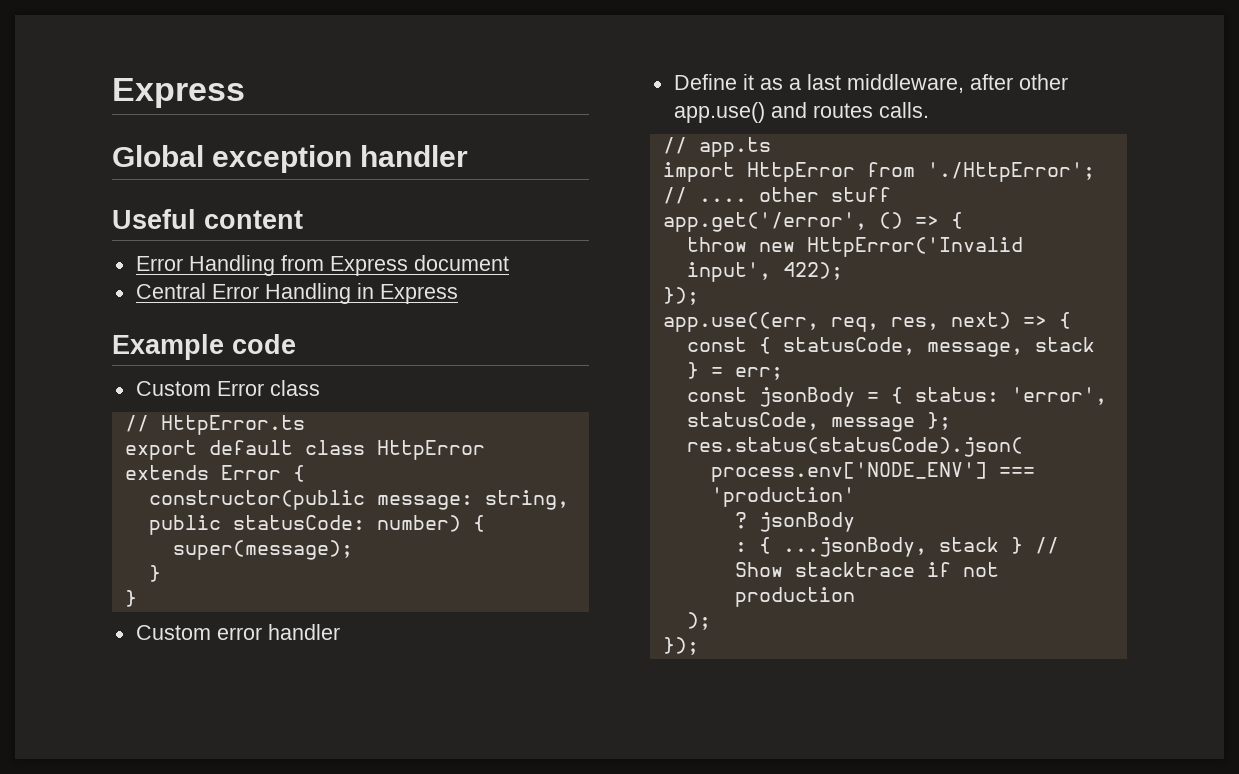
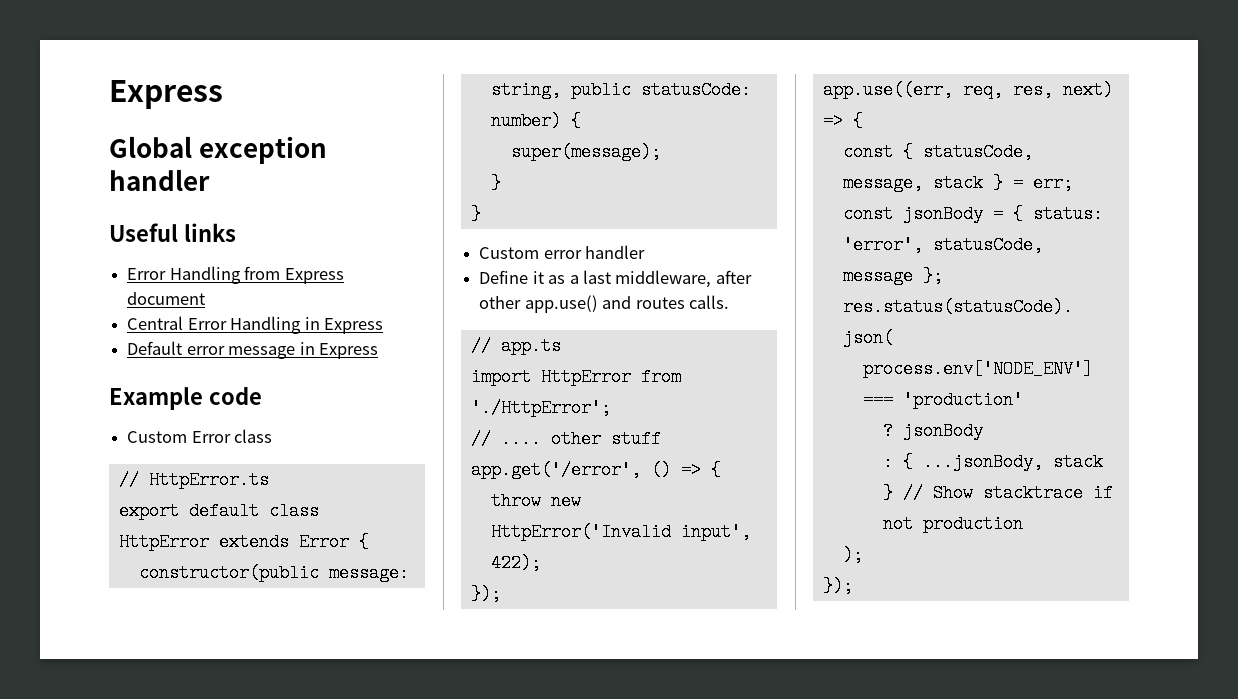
[204,210,303,229] content -> [183,223,236,242] links
(458, 294) none -> [127,341,378,359] // Default error message in Express

